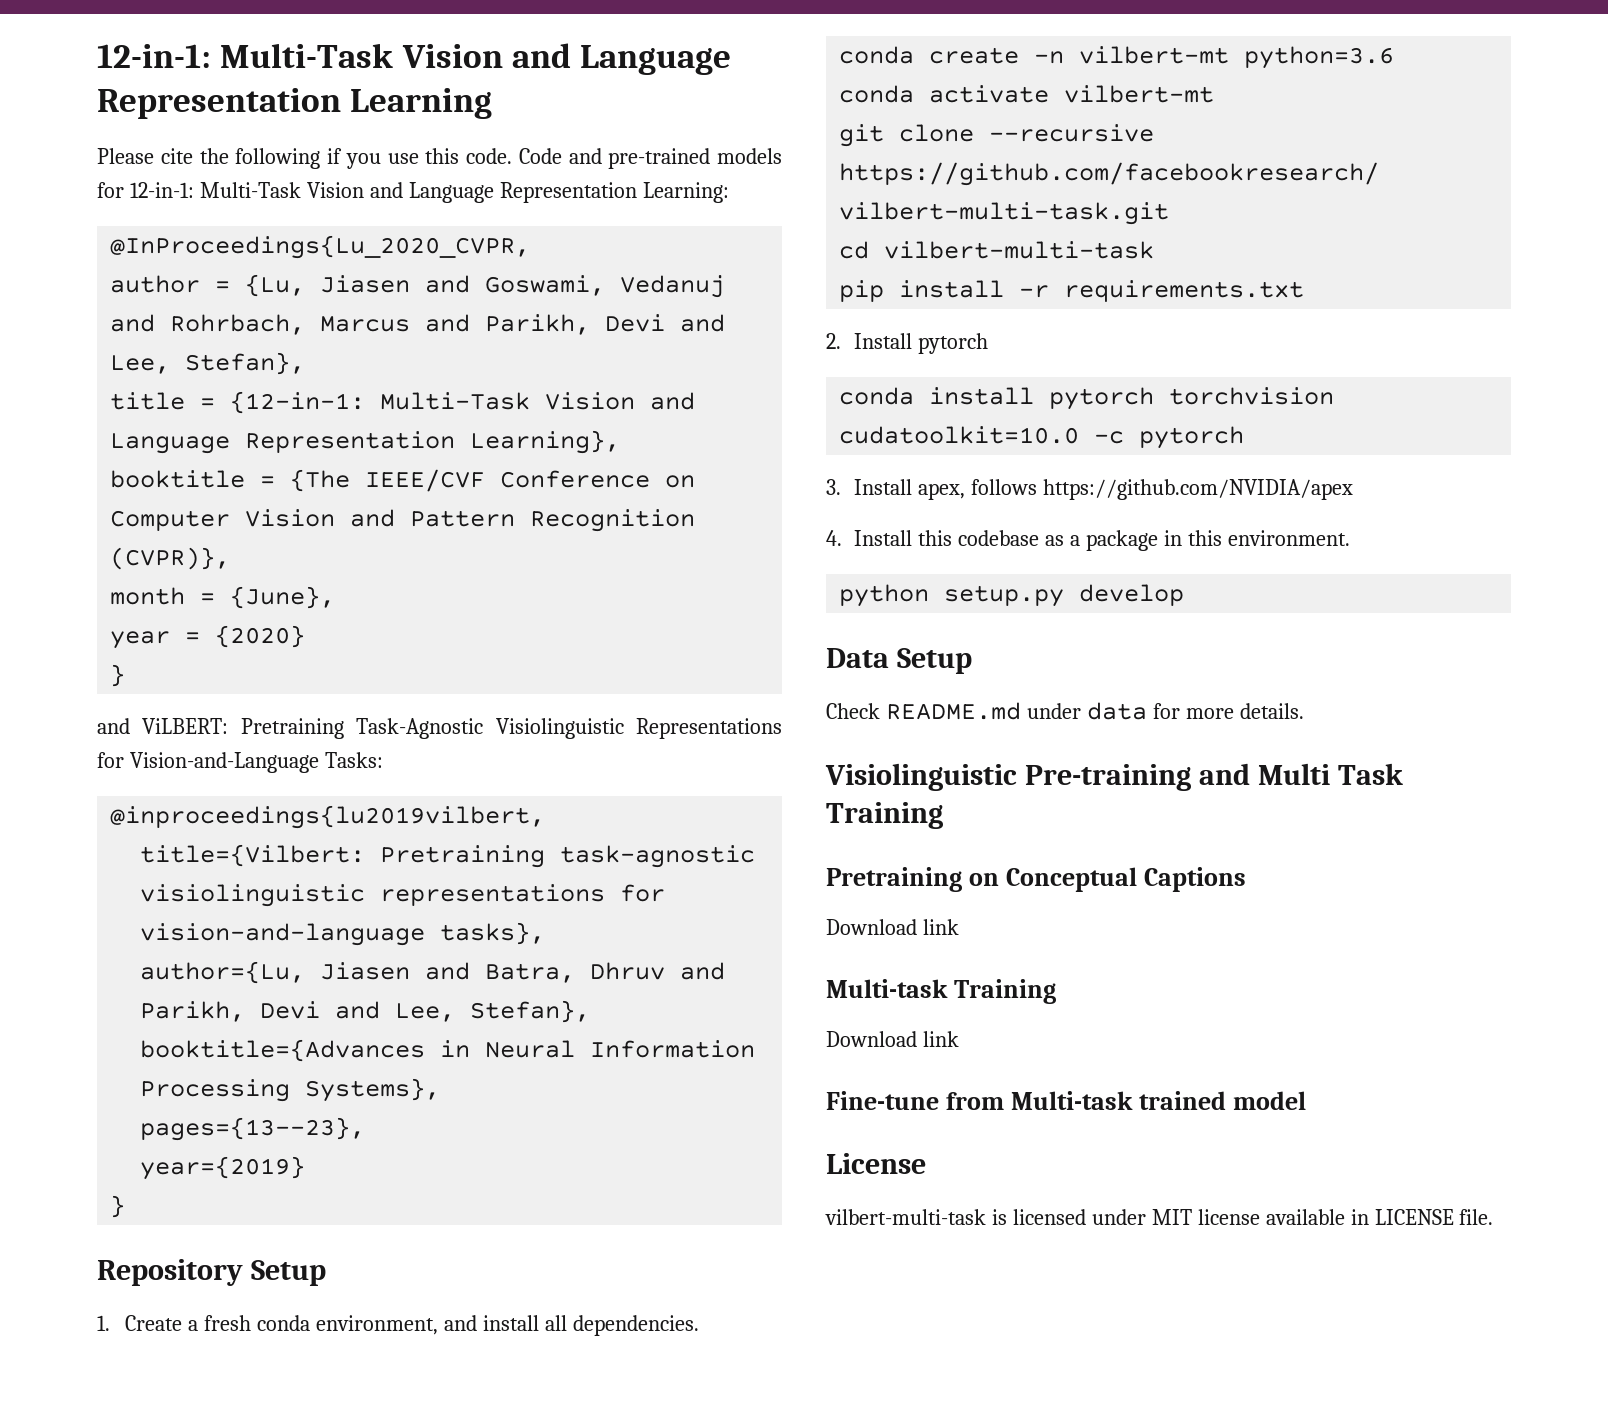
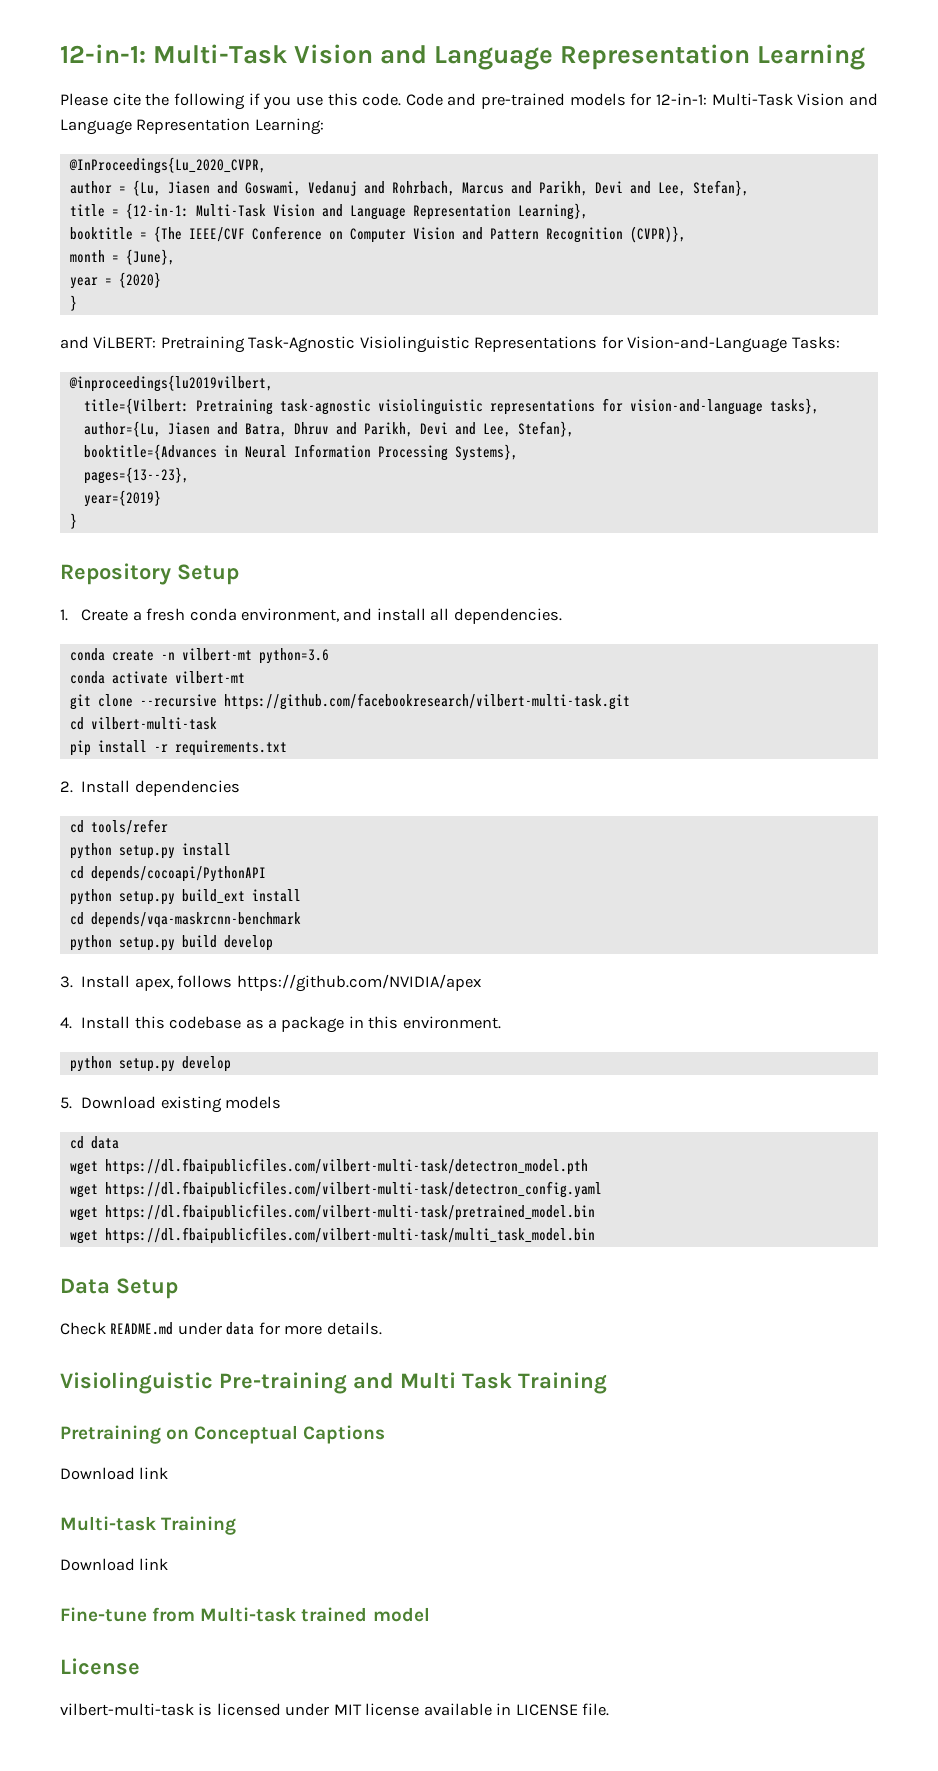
[918,333,989,354] [839,387,1335,410] [839,426,1245,449] pytorch // conda install pytorch torchvision cudatoolkit=10.0 -c pytorch -> [134,780,240,796] [69,819,168,835] [69,843,231,859] [69,866,266,882] [69,889,301,905] [69,912,301,928] [69,935,273,951] dependencies // cd tools/refer // python setup.py install // cd depends/cocoapi/PythonAPI // python setup.py build_ext install // cd depends/vqa-maskrcnn-benchmark // python setup.py build develop
(1185, 595) none -> [60,1096,282,1113] [69,1136,119,1149] [69,1158,588,1175] [69,1181,602,1198] [69,1204,595,1221] [69,1227,595,1244] // 5. Download existing models // cd data // wget https://dl.fbaipublicfiles.com/vilbert-multi-task/detectron_model.pth // wget https://dl.fbaipublicfiles.com/vilbert-multi-task/detectron_config.yaml // wget https://dl.fbaipublicfiles.com/vilbert-multi-task/pretrained_model.bin // wget https://dl.fbaipublicfiles.com/vilbert-multi-task/multi_task_model.bin

